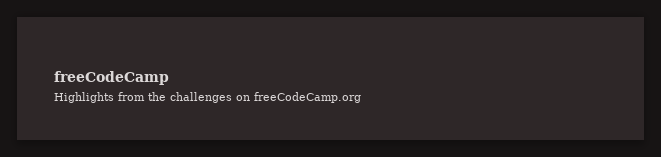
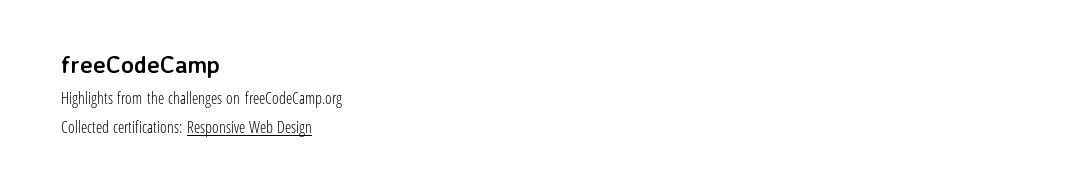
(361, 97) none -> [61,120,313,137] // Collected certifications: Responsive Web Design

